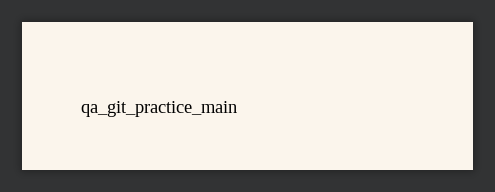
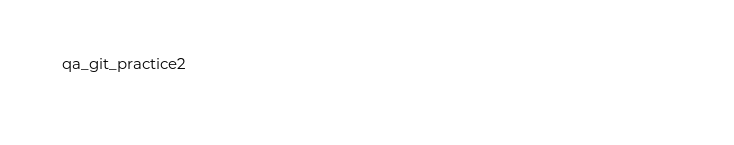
[81,101,237,117] qa_git_practice_main -> [62,58,186,72] qa_git_practice2

